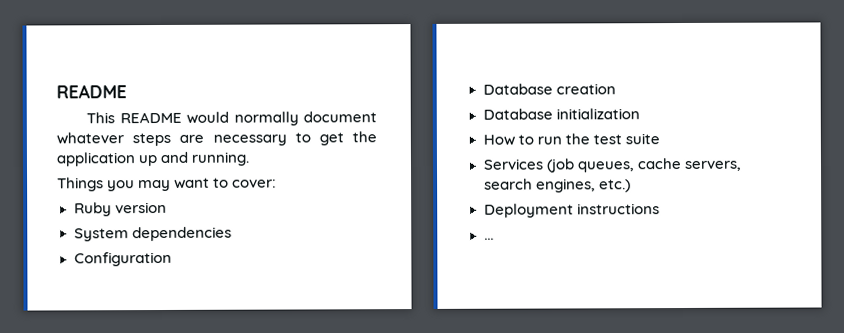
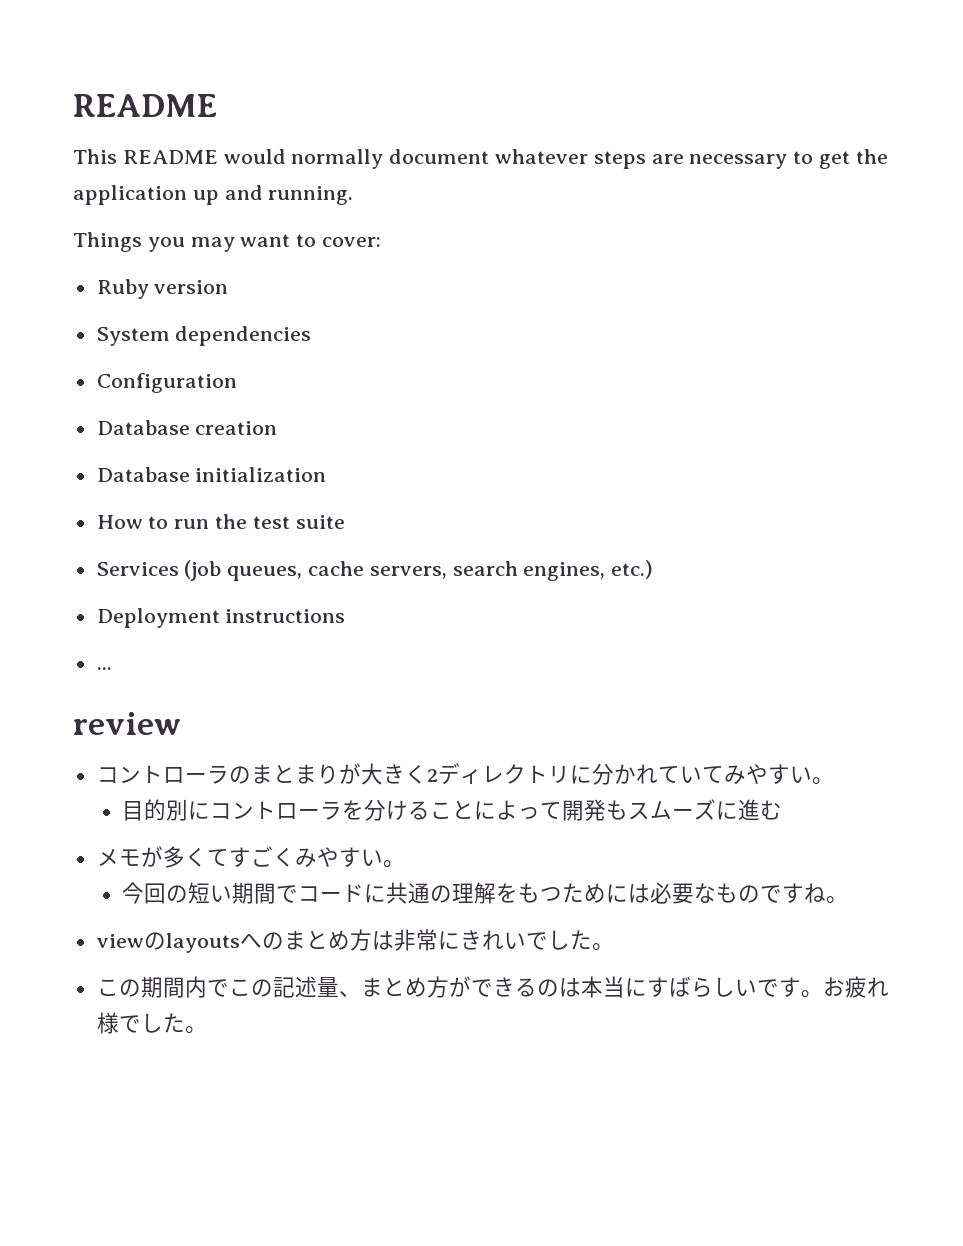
(494, 238) none -> [73,712,181,735] [96,763,834,785] [122,799,783,821] [96,846,405,868] [122,882,849,904] [96,929,614,953] [96,976,889,998] [96,1012,207,1034] // review // コントローラのまとまりが大きく2ディレクトリに分かれていてみやすい。 // 目的別にコントローラを分けることによって開発もスムーズに進む // メモが多くてすごくみやすい。 // 今回の短い期間でコードに共通の理解をもつためには必要なものですね。 // viewのlayoutsへのまとめ方は非常にきれいでした。 // この期間内でこの記述量、まとめ方ができるのは本当にすばらしいです。お疲れ様でした。

